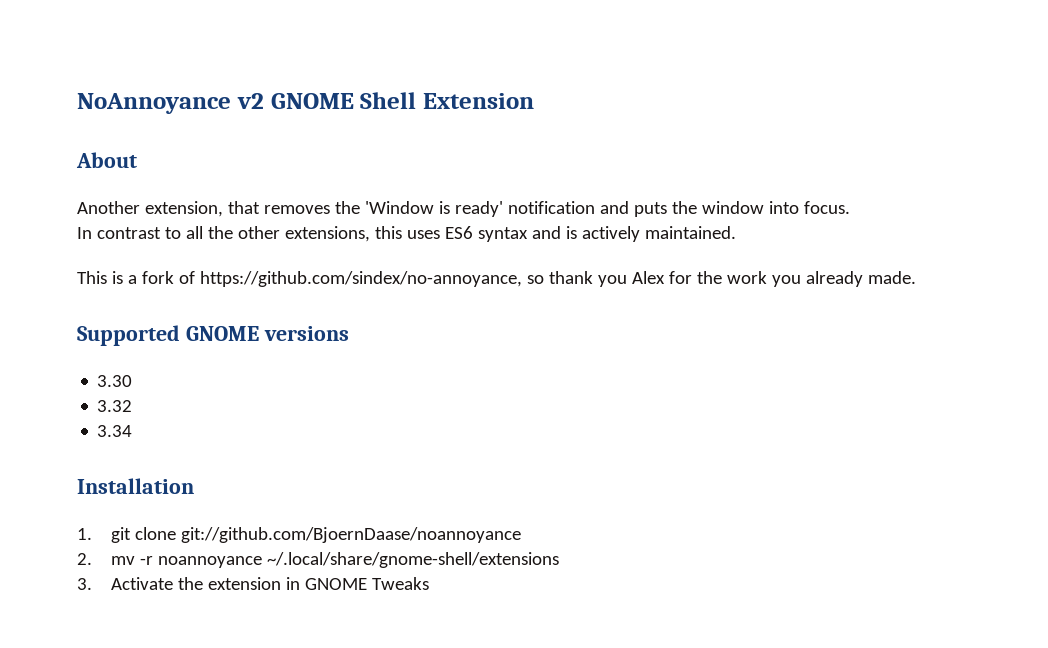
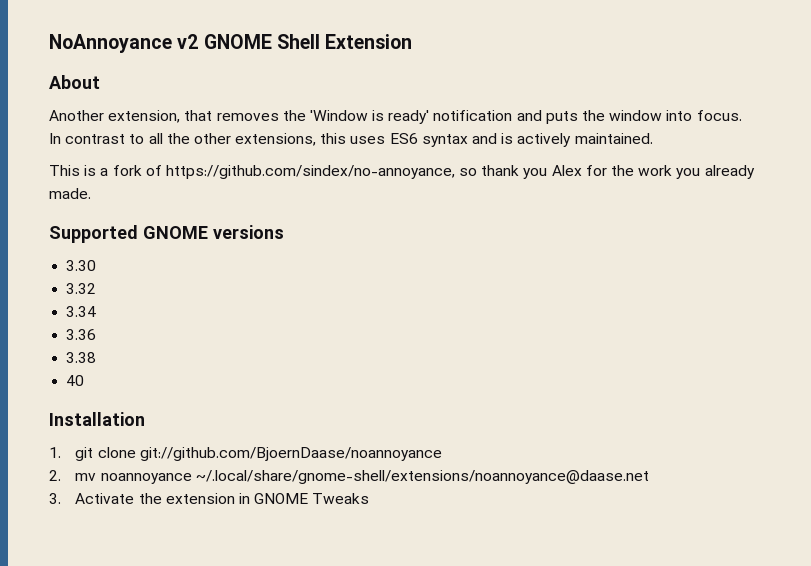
(133, 431) none -> [66,329,97,340] [66,352,97,363] [66,375,85,386] // 3.36 // 3.38 // 40
[139,552,559,568] -r noannoyance ~/.local/share/gnome-shell/extensions -> [100,470,649,484] noannoyance ~/.local/share/gnome-shell/extensions/noannoyance@daase.net

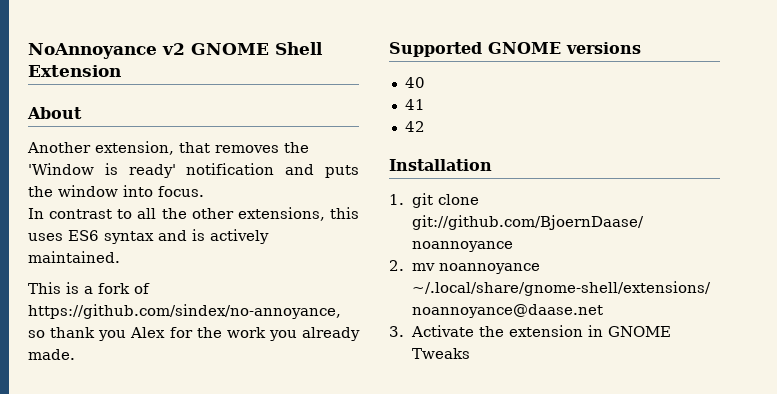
[66,260,97,271] [66,283,97,294] [66,306,97,317] [66,329,97,340] [66,352,97,363] [66,375,85,386] 3.30 // 3.32 // 3.34 // 3.36 // 3.38 // 40 -> [404,77,425,88] [404,99,425,110] [404,121,425,132] 40 // 41 // 42

